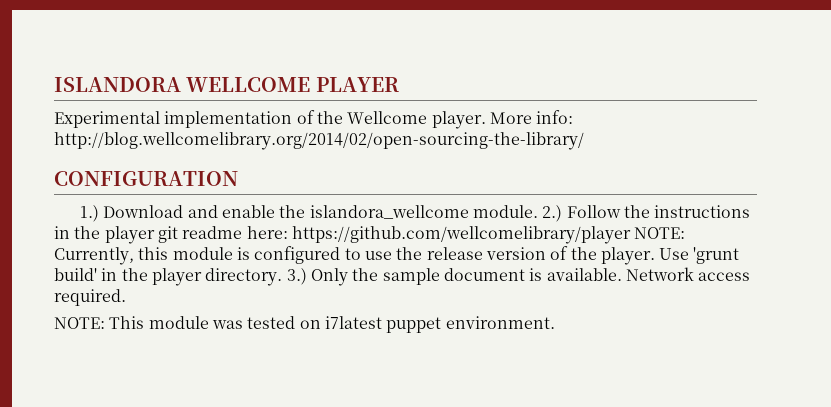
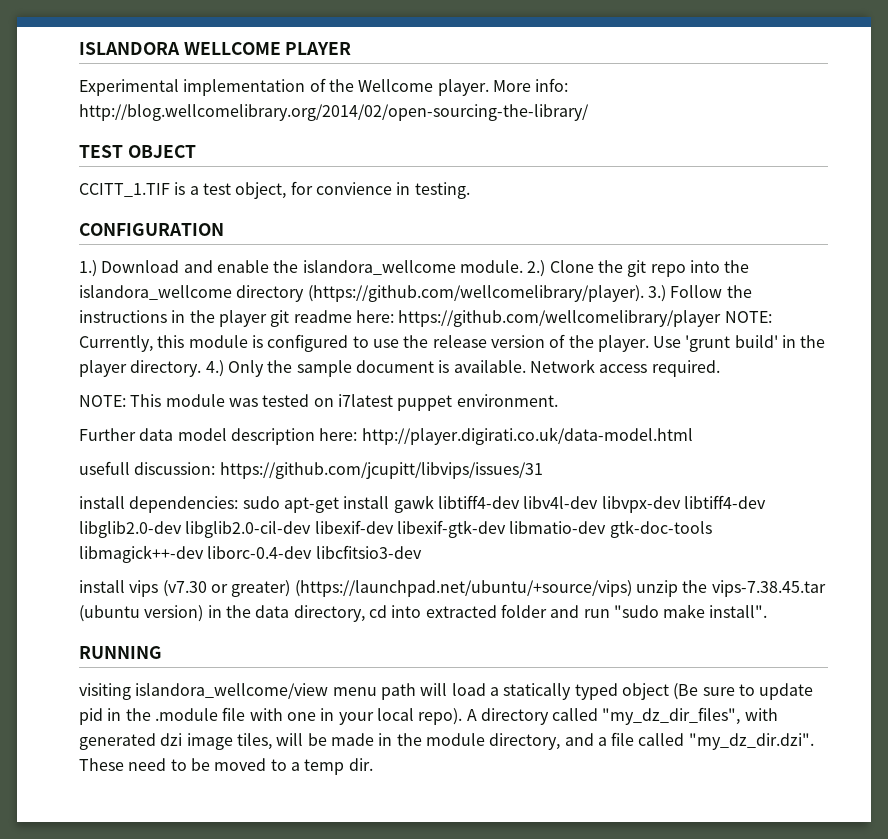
(584, 141) none -> [79,145,196,158] [79,181,470,199] // TEST OBJECT // CCITT_1.TIF is a test object, for convience in testing.
(563, 213) none -> [549,260,750,277] [79,285,666,302] Clone the git repo into the islandora_wellcome directory (https://github.com/wellcomelibrary/player). 3.)
[286,268,307,285] 3.) -> [205,360,224,377] 4.)
(555, 322) none -> [79,427,693,445] [79,461,543,479] [79,495,766,513] [79,520,712,538] [79,545,422,563] [79,580,826,597] [79,604,768,622] [79,646,162,659] [79,683,814,700] [79,707,778,725] [79,732,814,750] [79,758,373,775] // Further data model description here: http://player.digirati.co.uk/data-model.html // usefull discussion: https://github.com/jcupitt/libvips/issues/31 // install dependencies: sudo apt-get install gawk libtiff4-dev libv4l-dev libvpx-dev libtiff4-dev libglib2.0-dev libglib2.0-cil-dev libexif-dev libexif-gtk-dev libmatio-dev gtk-doc-tools libmagick++-dev liborc-0.4-dev libcfitsio3-dev // install vips (v7.30 or greater) (https://launchpad.net/ubuntu/+source/vips) unzip the vips-7.38.45.tar (ubuntu version) in the data directory, cd into extracted folder and run "sudo make install". // RUNNING // visiting islandora_wellcome/view menu path will load a statically typed object (Be sure to update pid in the .module file with one in your local repo). A directory called "my_dz_dir_files", with generated dzi image tiles, will be made in the module directory, and a file called "my_dz_dir.dzi". These need to be moved to a temp dir.

